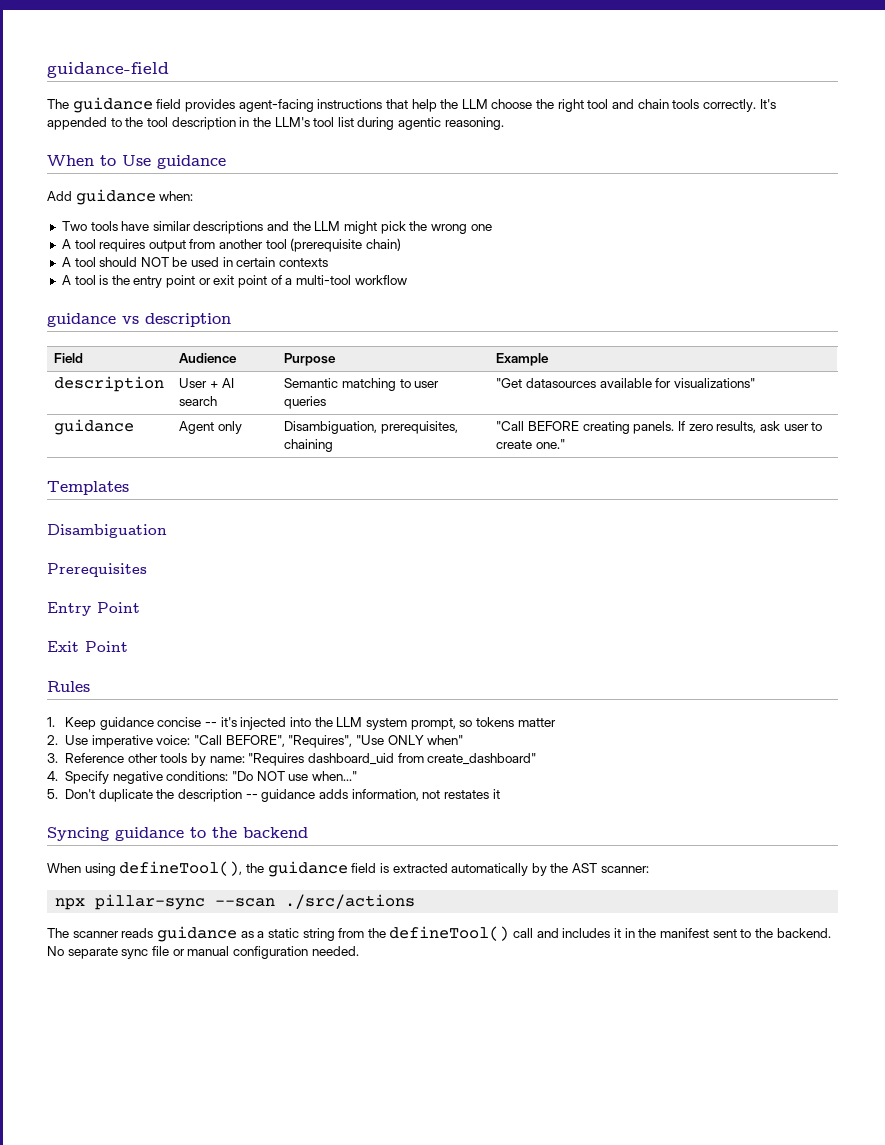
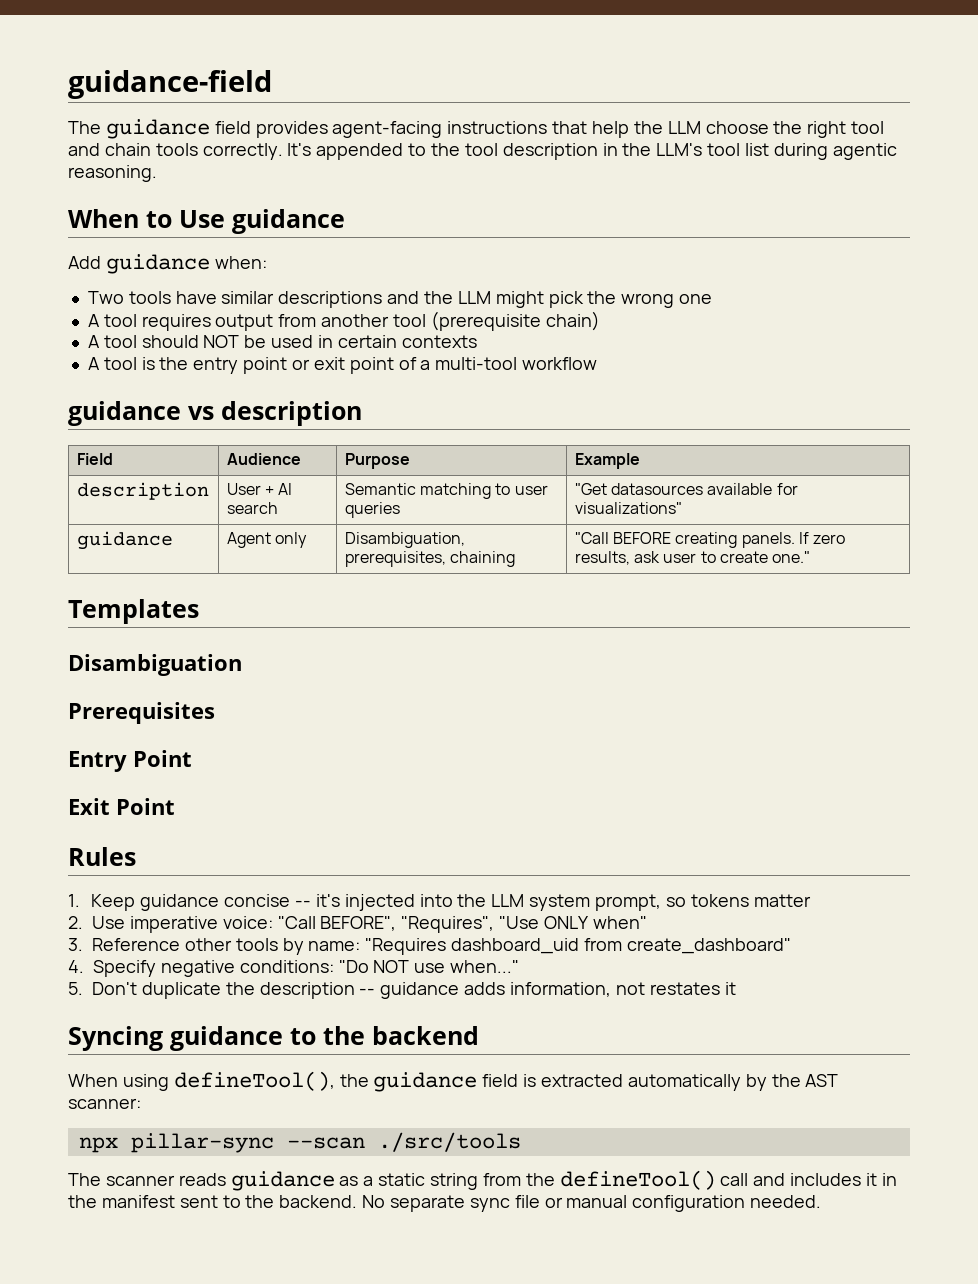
[285,894,416,909] ./src/actions -> [377,1132,521,1152] ./src/tools

